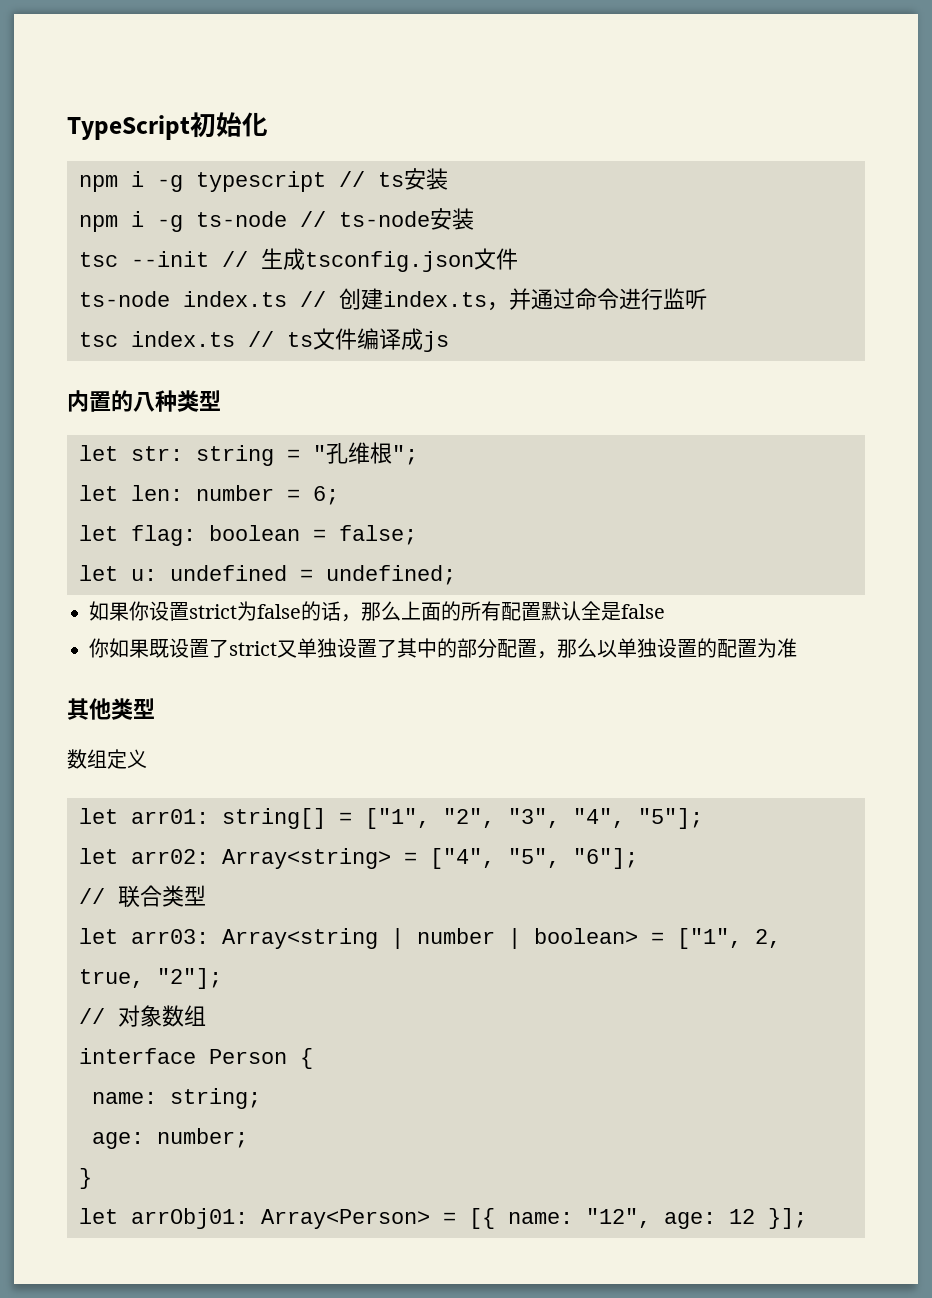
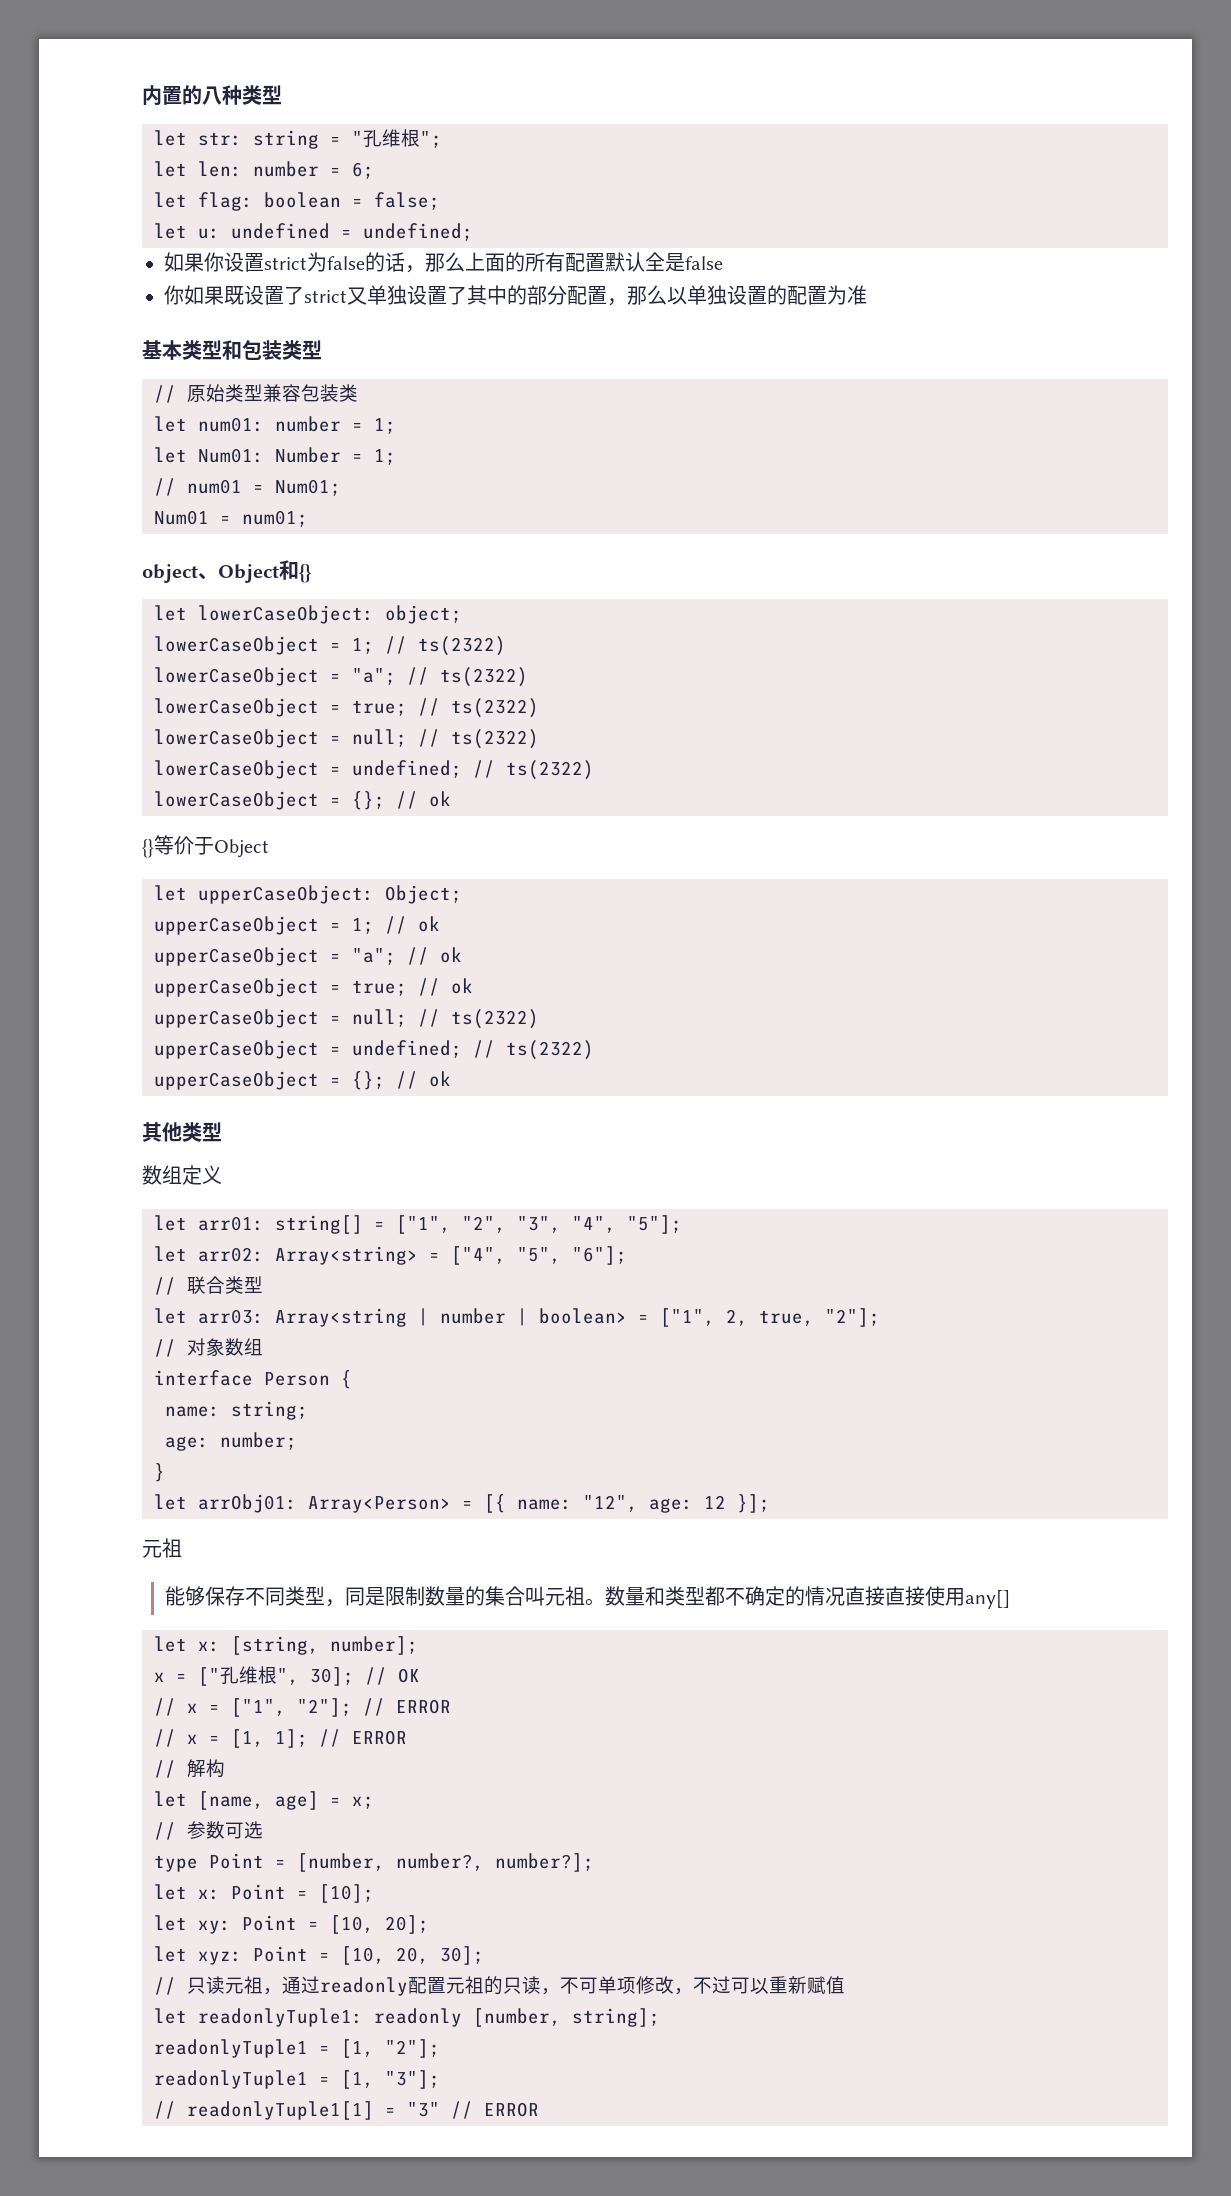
[67,112,268,140] [79,168,448,192] [79,208,474,232] [79,248,518,272] [79,288,707,311] [79,328,449,352] TypeScript初始化 // npm i -g typescript // ts安装 // npm i -g ts-node // ts-node安装 // tsc --init // 生成tsconfig.json文件 // ts-node index.ts // 创建index.ts，并通过命令进行监听 // tsc index.ts // ts文件编译成js // -> (142, 95) none
(797, 648) none -> [142,340,322,360] [154,384,358,403] [154,416,396,434] [154,447,396,465] [154,478,341,496] [154,510,308,527] [142,560,312,583] [154,605,462,624] [154,636,506,656] [154,667,528,687] [154,698,539,718] [154,729,539,749] [154,760,594,780] [154,791,451,810] [142,835,269,858] [154,885,462,904] [154,916,440,935] [154,947,462,966] [154,978,473,997] [154,1009,539,1029] [154,1040,594,1060] [154,1071,451,1090] // 基本类型和包装类型 // // 原始类型兼容包装类 // let num01: number = 1; // let Num01: Number = 1; // // num01 = Num01; // Num01 = num01; // object、Object和{} // let lowerCaseObject: object; // lowerCaseObject = 1; // ts(2322) // lowerCaseObject = "a"; // ts(2322) // lowerCaseObject = true; // ts(2322) // lowerCaseObject = null; // ts(2322) // lowerCaseObject = undefined; // ts(2322) // lowerCaseObject = {}; // ok // {}等价于Object // let upperCaseObject: Object; // upperCaseObject = 1; // ok // upperCaseObject = "a"; // ok // upperCaseObject = true; // ok // upperCaseObject = null; // ts(2322) // upperCaseObject = undefined; // ts(2322) // upperCaseObject = {}; // ok
(807, 1218) none -> [142,1538,182,1558] [165,1586,1011,1609] [154,1636,418,1655] [154,1666,420,1686] [154,1698,451,1717] [154,1729,407,1748] [154,1759,225,1778] [154,1791,374,1810] [154,1821,263,1840] [154,1853,594,1872] [154,1884,374,1903] [154,1915,429,1934] [154,1946,484,1965] [154,1976,845,1996] [154,2008,660,2027] [154,2039,440,2058] [154,2070,440,2089] [154,2101,539,2120] // 元祖 // 能够保存不同类型，同是限制数量的集合叫元祖。数量和类型都不确定的情况直接直接使用any[] // let x: [string, number]; // x = ["孔维根", 30]; // OK // // x = ["1", "2"]; // ERROR // // x = [1, 1]; // ERROR // // 解构 // let [name, age] = x; // // 参数可选 // type Point = [number, number?, number?]; // let x: Point = [10]; // let xy: Point = [10, 20]; // let xyz: Point = [10, 20, 30]; // // 只读元祖，通过readonly配置元祖的只读，不可单项修改，不过可以重新赋值 // let readonlyTuple1: readonly [number, string]; // readonlyTuple1 = [1, "2"]; // readonlyTuple1 = [1, "3"]; // // readonlyTuple1[1] = "3" // ERROR

